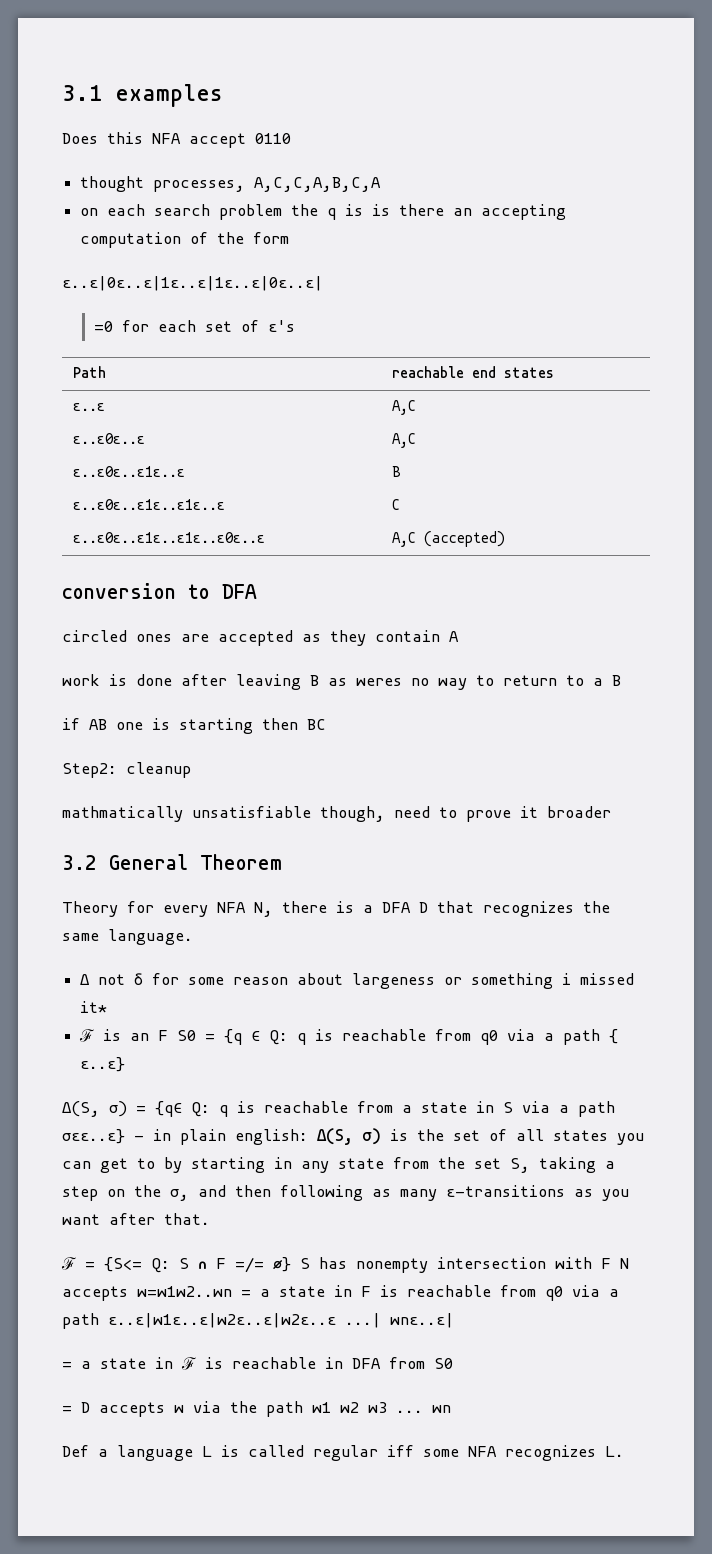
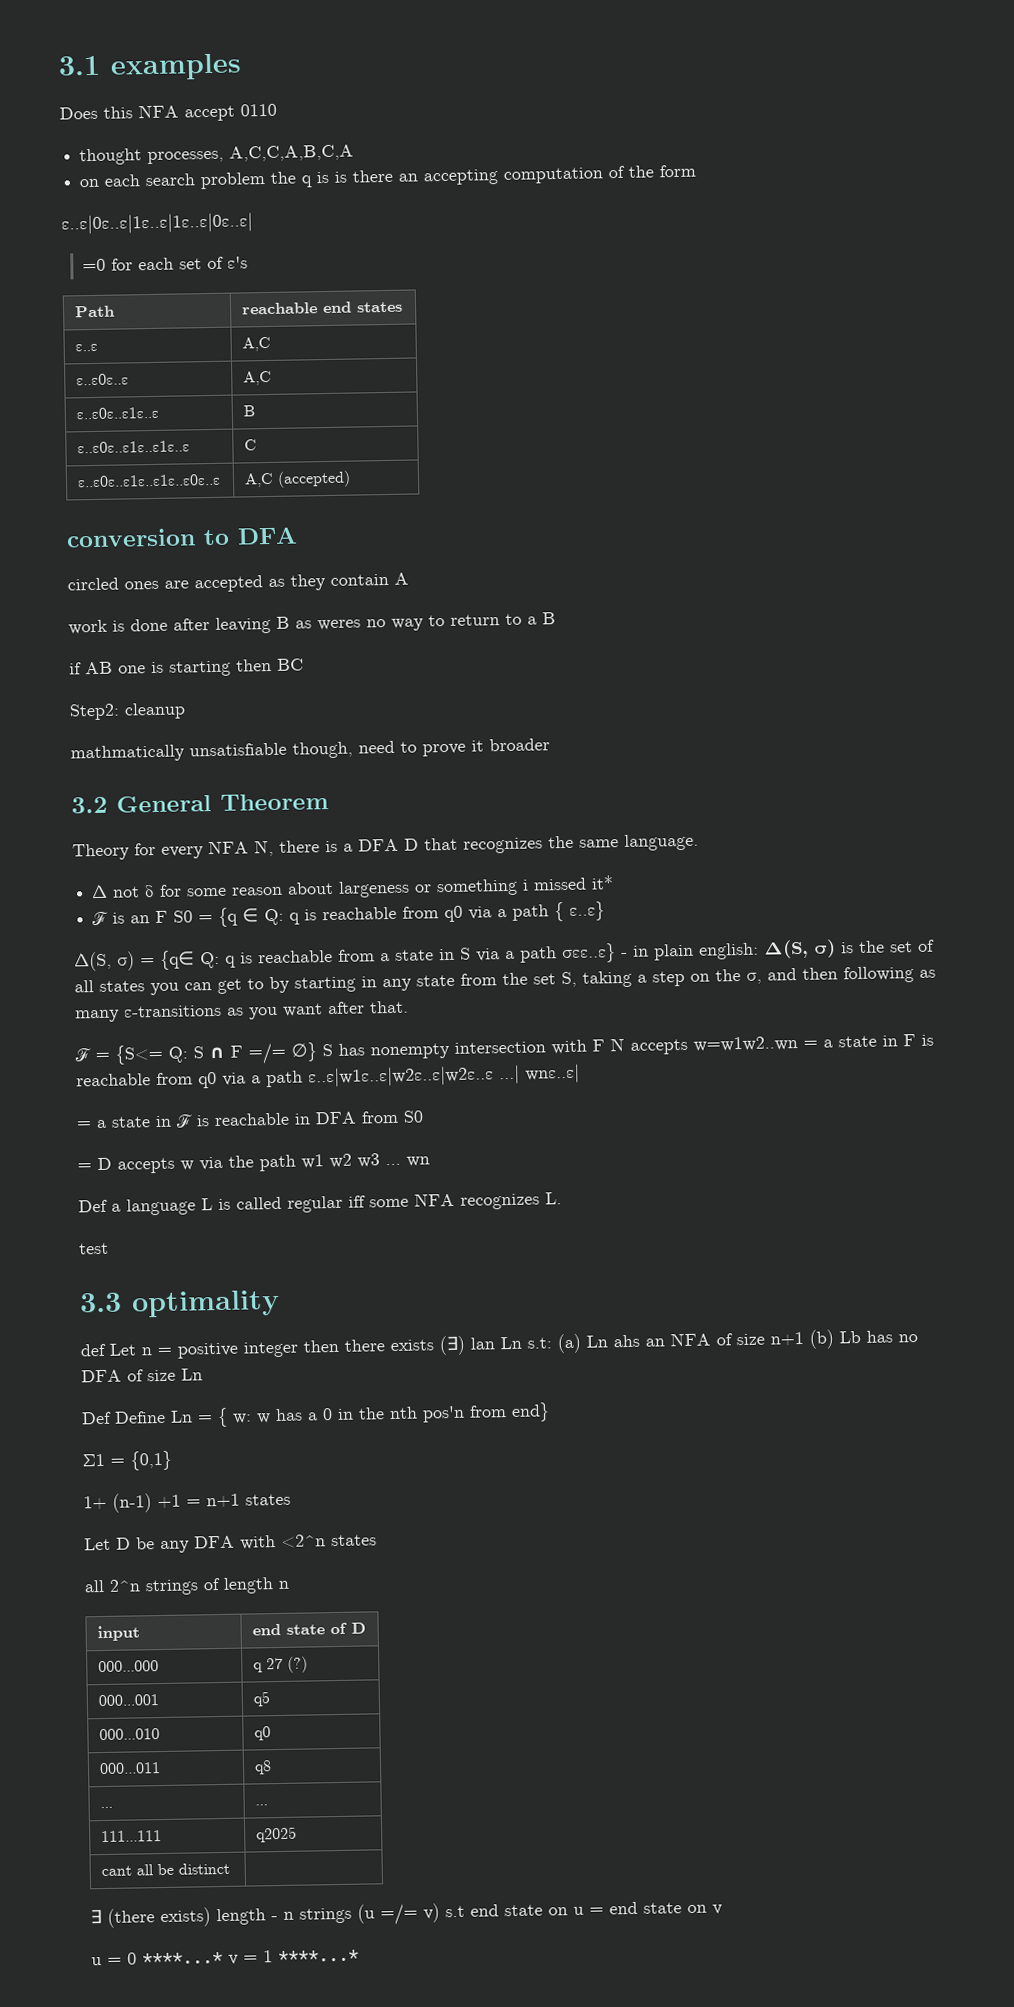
(624, 1451) none -> [79,1242,109,1255] [79,1289,280,1318] [80,1329,918,1359] [81,1368,203,1383] [81,1402,550,1428] [82,1450,172,1471] [83,1493,291,1513] [84,1534,377,1554] [84,1577,289,1596] [97,1625,141,1642] [252,1622,367,1636] [98,1660,160,1673] [253,1656,309,1673] [98,1694,160,1707] [253,1691,271,1707] [99,1728,161,1741] [254,1726,272,1741] [99,1762,162,1775] [254,1760,273,1775] [100,1806,114,1809] [255,1804,269,1806] [101,1830,163,1843] [256,1826,298,1843] [101,1862,231,1877] [90,1901,723,1928] [91,1949,359,1966] // test // 3.3 optimality // def Let n = positive integer then there exists (∃) lan Ln s.t: (a) Ln ahs an NFA of size n+1 (b) Lb has no DFA of size Ln // Def Define Ln = { w: w has a 0 in the nth pos'n from end} // Σ1 = {0,1} // 1+ (n-1) +1 = n+1 states // Let D be any DFA with <2^n states // all 2^n strings of length n // input | end state of D // 000...000 | q 27 (?) // 000...001 | q5 // 000...010 | q0 // 000...011 | q8 // ... | ... // 111...111 | q2025 // cant all be distinct | // ∃ (there exists) length - n strings (u =/= v) s.t end state on u = end state on v // u = 0 ****...* v = 1 ****...*

